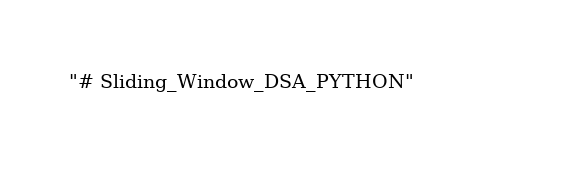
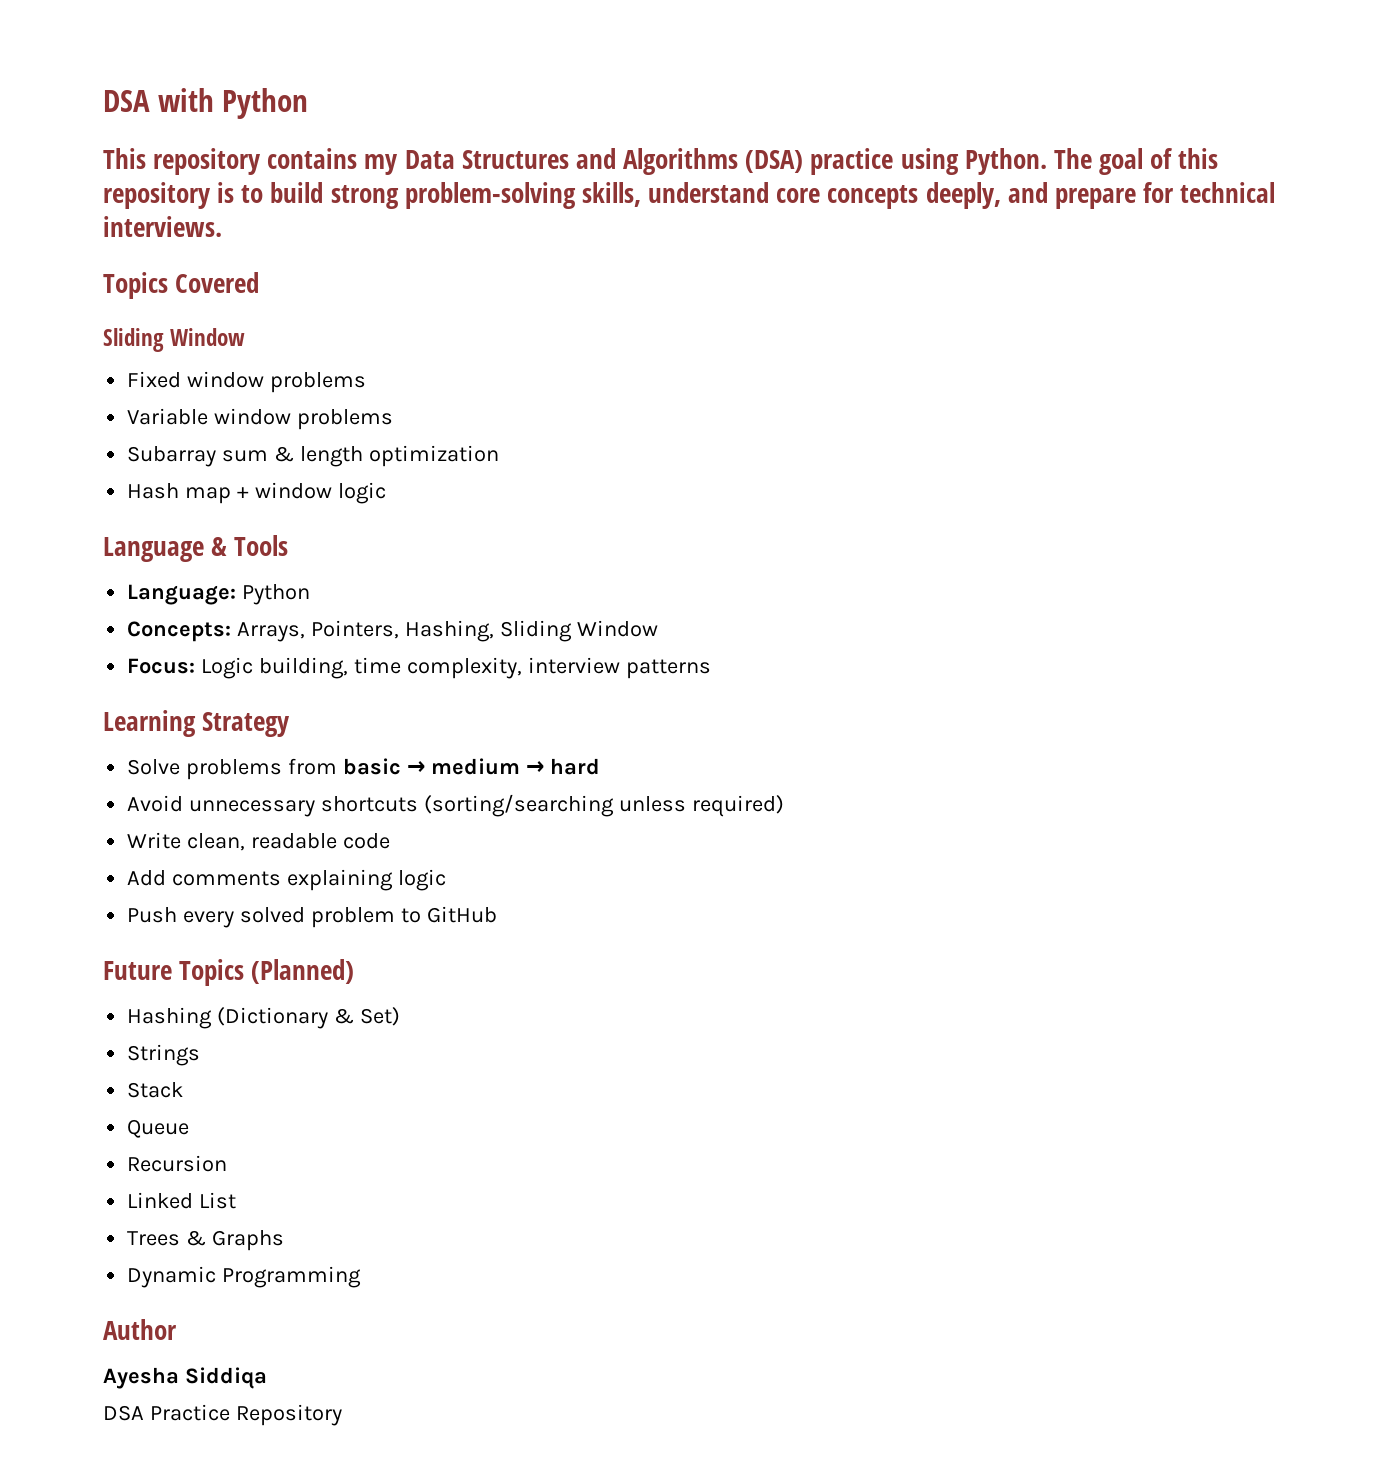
[69,74,414,92] "# Sliding_Window_DSA_PYTHON" -> [103,88,309,119] [103,148,1219,175] [103,182,1276,209] [103,216,222,237] [103,272,260,299] [103,328,246,352] [127,371,367,393] [127,408,394,430] [127,445,499,467] [127,482,386,504] [103,535,289,562] [127,584,311,605] [127,620,658,642] [127,657,711,679] [103,710,291,737] [127,758,600,780] [127,794,784,817] [127,832,391,851] [127,869,447,891] [127,906,497,928] [103,959,355,986] [127,1007,401,1029] [127,1044,201,1066] [127,1082,184,1098] [127,1119,190,1138] [127,1155,228,1172] [127,1192,237,1209] [127,1230,285,1251] [127,1266,362,1288] [103,1319,177,1340] [103,1367,267,1389] [103,1404,342,1426] DSA with Python // This repository contains my Data Structures and Algorithms (DSA) practice using Python. The goal of this repository is to build strong problem-solving skills, understand core concepts deeply, and prepare for technical interviews. // Topics Covered // Sliding Window // Fixed window problems // Variable window problems // Subarray sum & length optimization // Hash map + window logic // Language & Tools // Language: Python // Concepts: Arrays, Pointers, Hashing, Sliding Window // Focus: Logic building, time complexity, interview patterns // Learning Strategy // Solve problems from basic → medium → hard // Avoid unnecessary shortcuts (sorting/searching unless required) // Write clean, readable code // Add comments explaining logic // Push every solved problem to GitHub // Future Topics (Planned) // Hashing (Dictionary & Set) // Strings // Stack // Queue // Recursion // Linked List // Trees & Graphs // Dynamic Programming // Author // Ayesha Siddiqa // DSA Practice Repository

